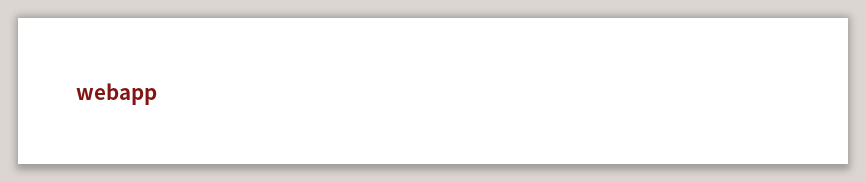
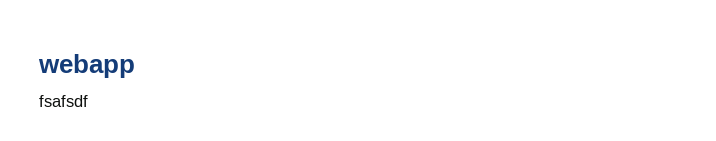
(157, 94) none -> [39,95,88,107] // fsafsdf

